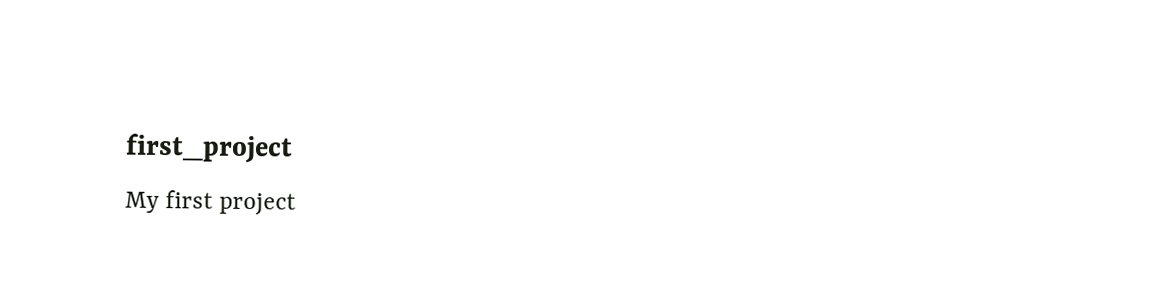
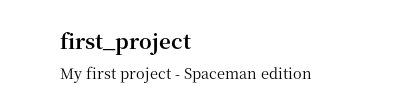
(297, 204) none -> [175,67,312,83] - Spaceman edition

